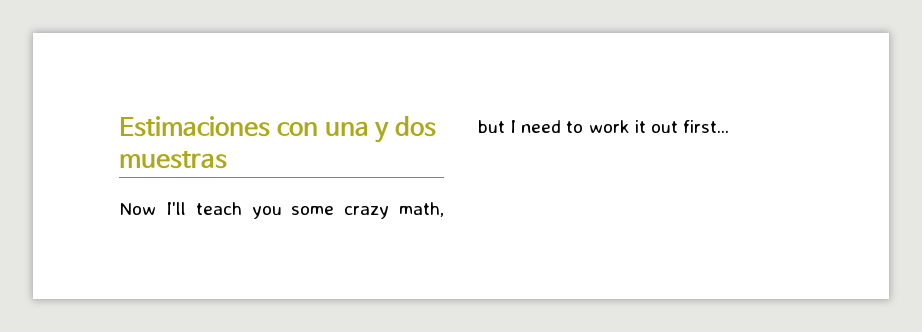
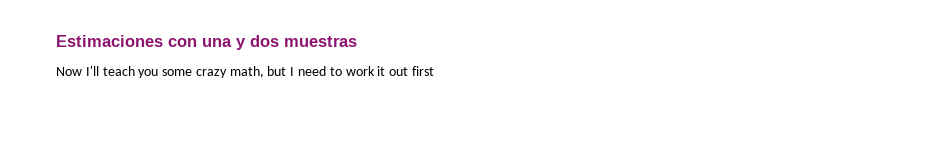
[682,120,729,133] first... -> [411,66,434,76] first

